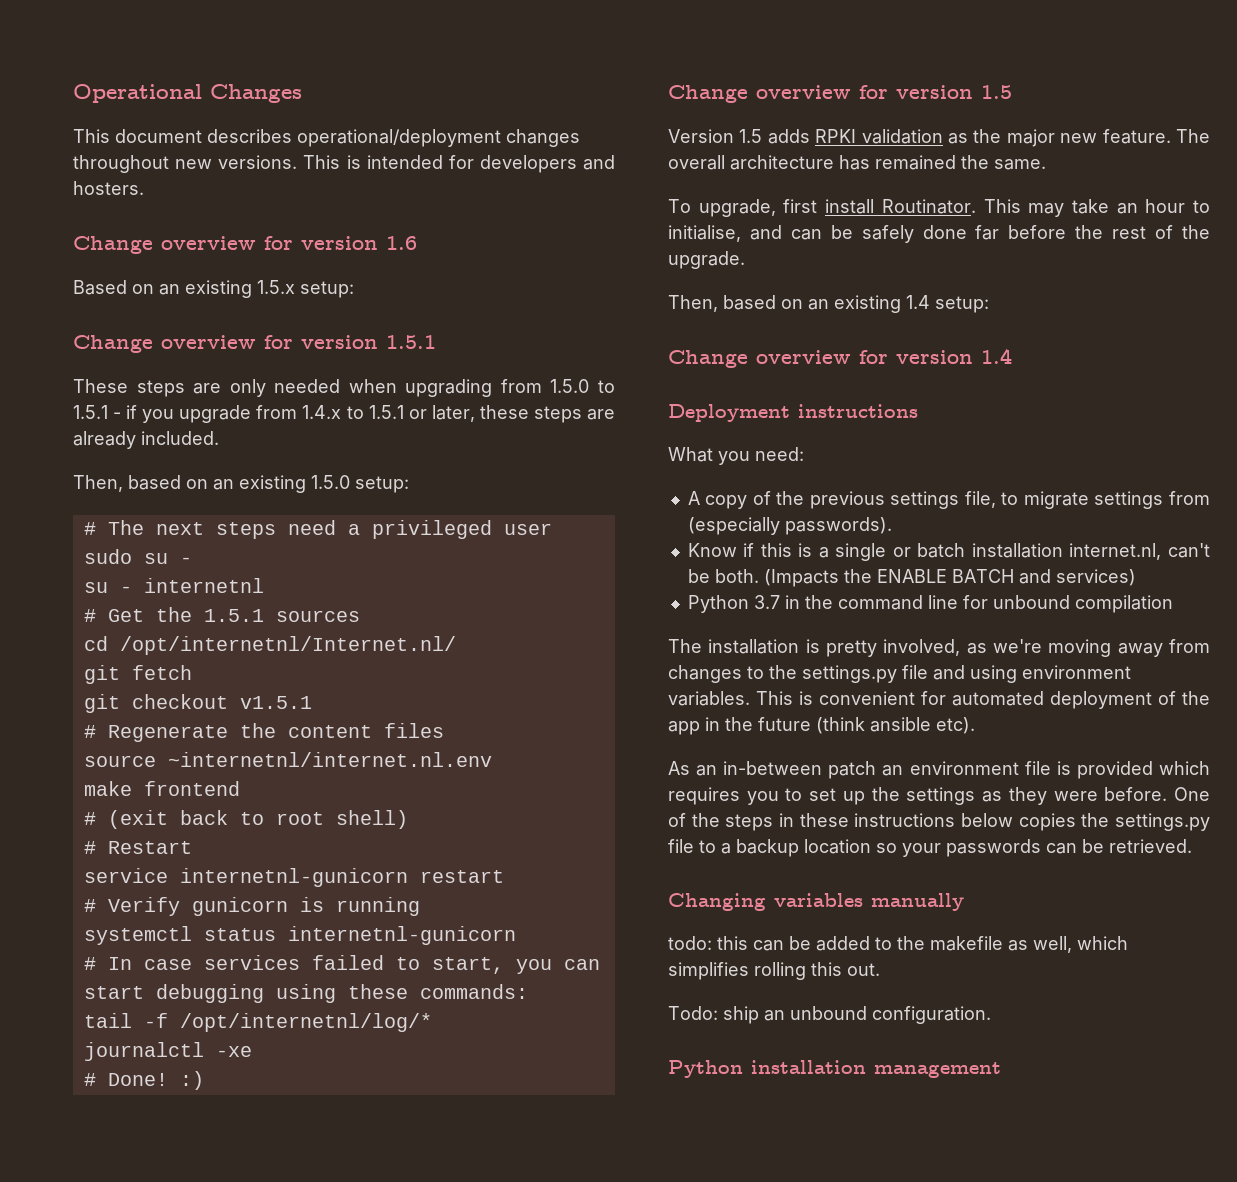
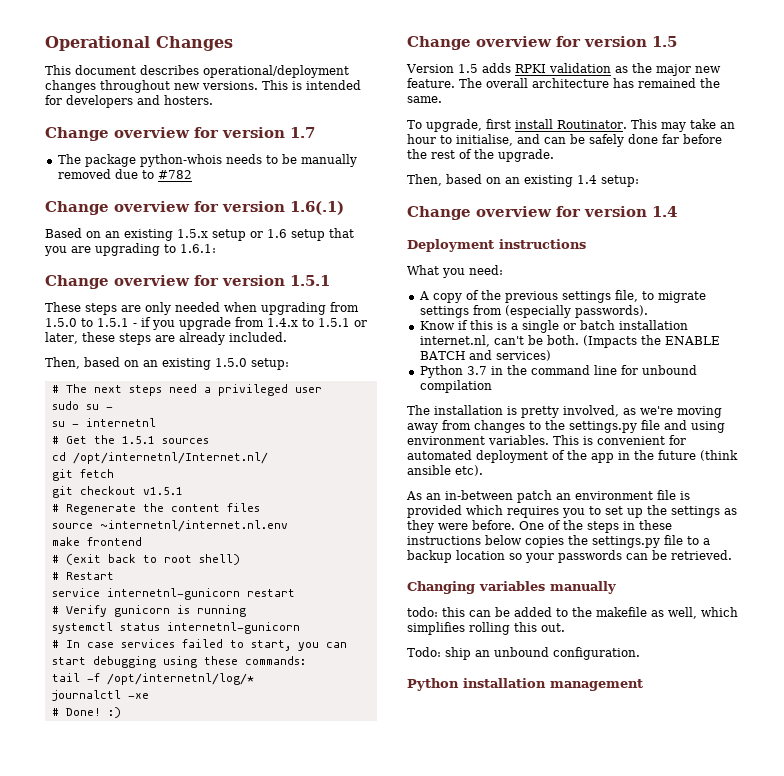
[386,236,417,250] 1.6 -> [290,127,315,138] [57,154,357,167] [57,169,192,179] [45,201,344,215] 1.7 // The package python-whois needs to be manually removed due to #782 // Change overview for version 1.6(.1)
[300,281,354,298] setup: -> [212,228,354,241] [44,243,216,256] setup or 1.6 setup that you are upgrading to 1.6.1:

